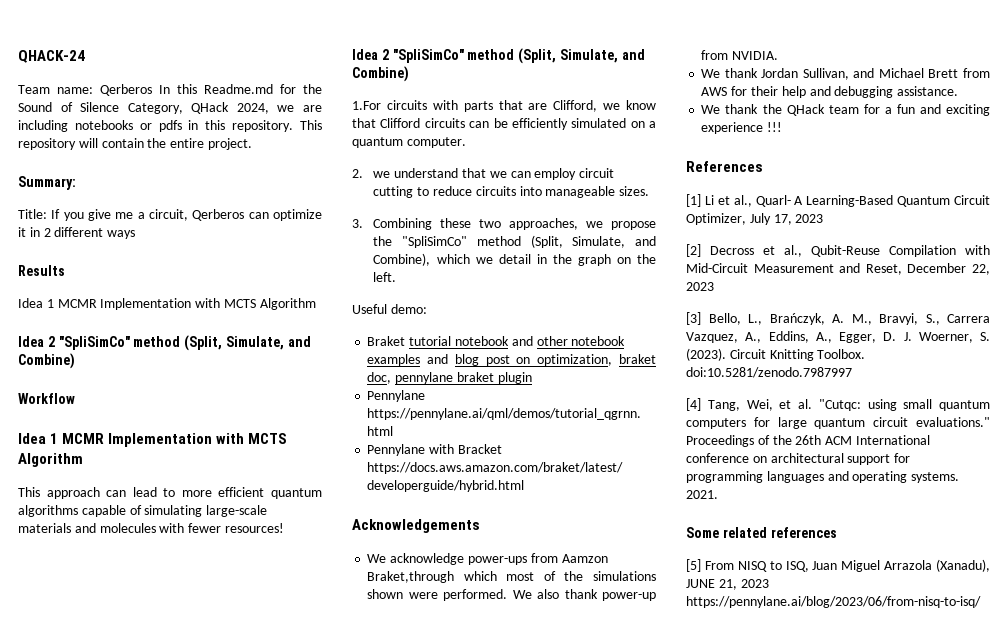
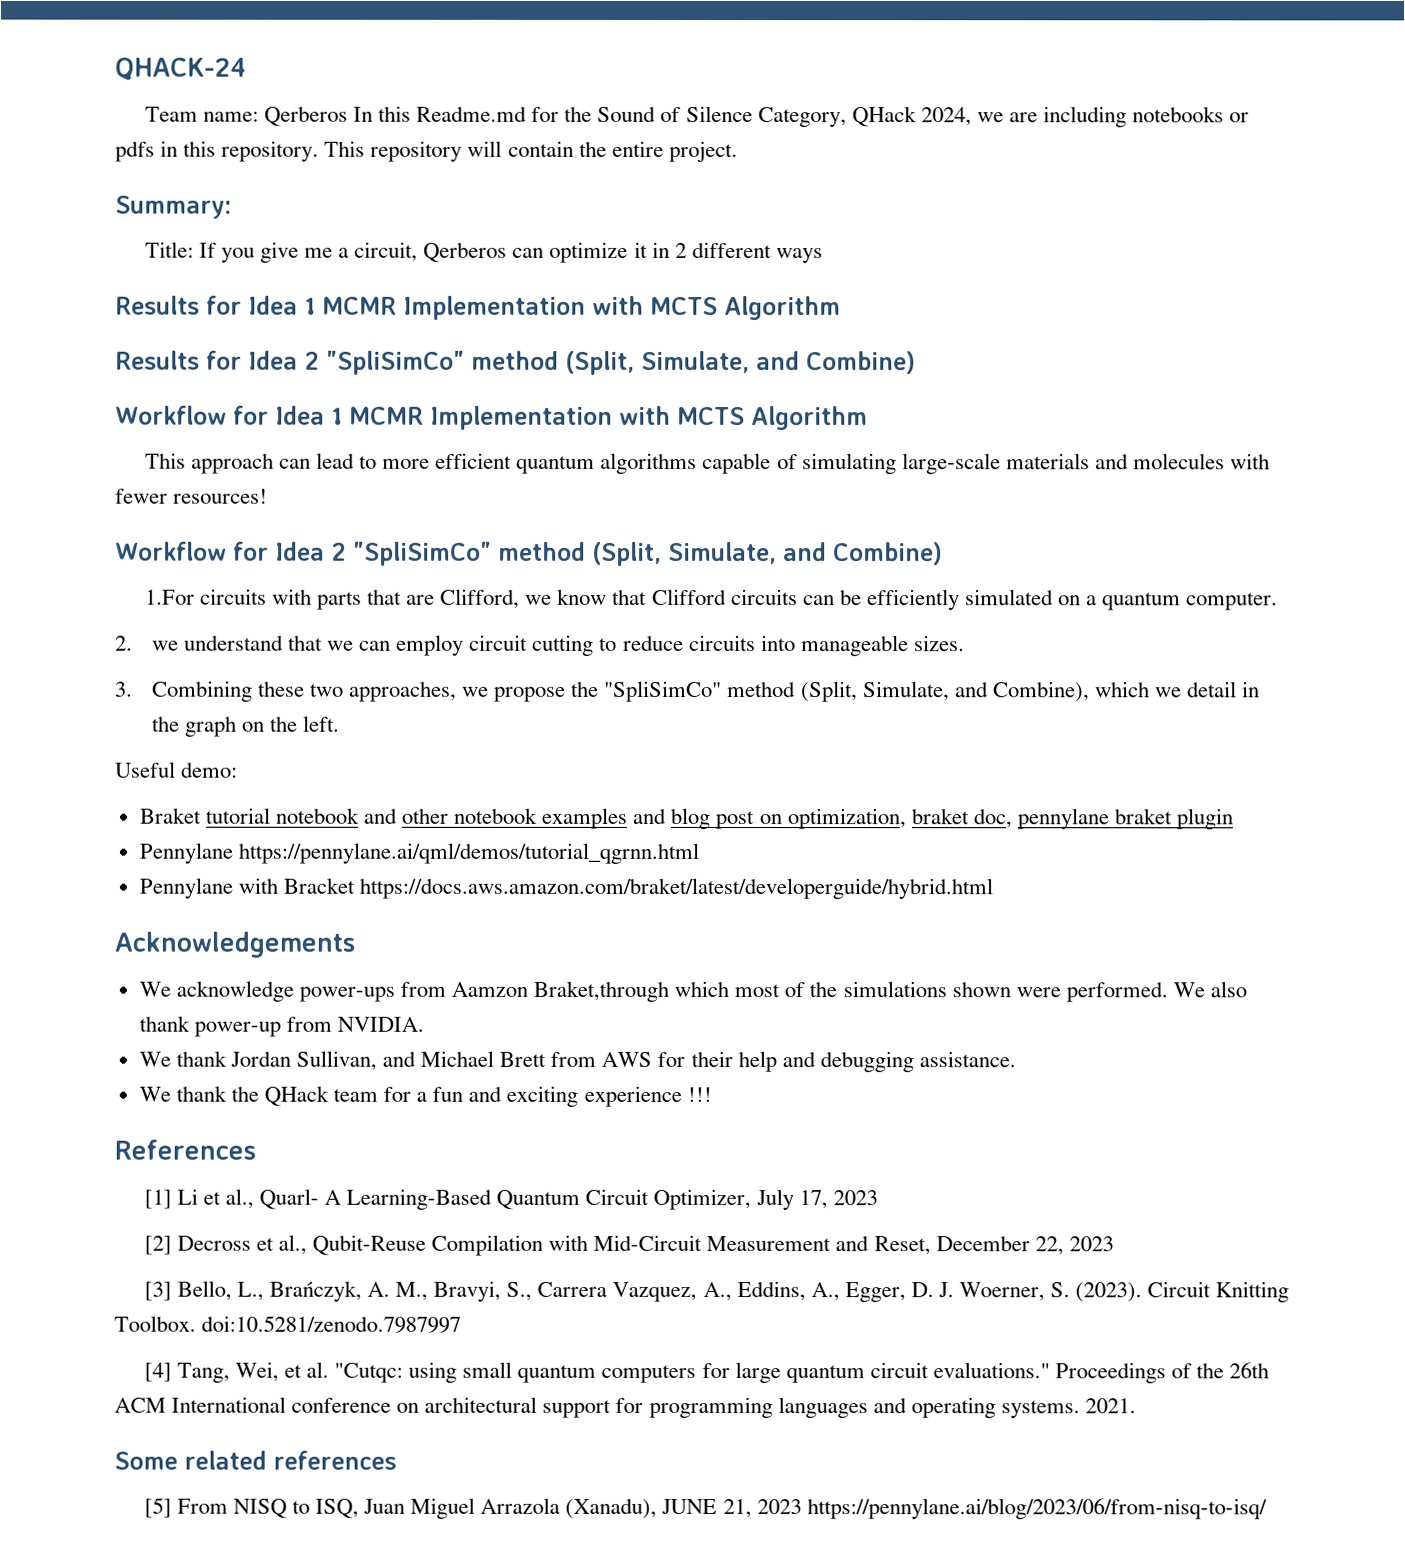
[18,298,316,310] // Idea 1 MCMR Implementation with MCTS Algorithm // -> [206,295,841,321] [115,350,242,370] for Idea 1 MCMR Implementation with MCTS Algorithm // Results for
(75, 398) // -> [232,405,269,425] for
(284, 528) none -> [115,541,269,561] Workflow for

